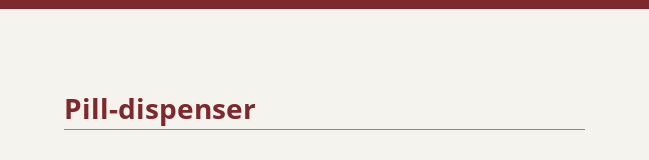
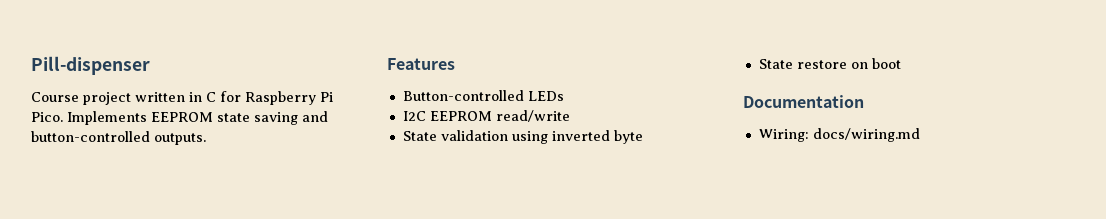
(256, 112) none -> [31,91,333,105] [31,111,328,125] [31,131,206,145] [387,58,455,70] [402,90,564,101] [402,110,570,122] [402,130,643,144] [758,58,901,69] [743,95,864,108] [758,128,920,142] // Course project written in C for Raspberry Pi Pico. Implements EEPROM state saving and button-controlled outputs. // Features // Button-controlled LEDs // I2C EEPROM read/write // State validation using inverted byte // State restore on boot // Documentation // Wiring: docs/wiring.md

